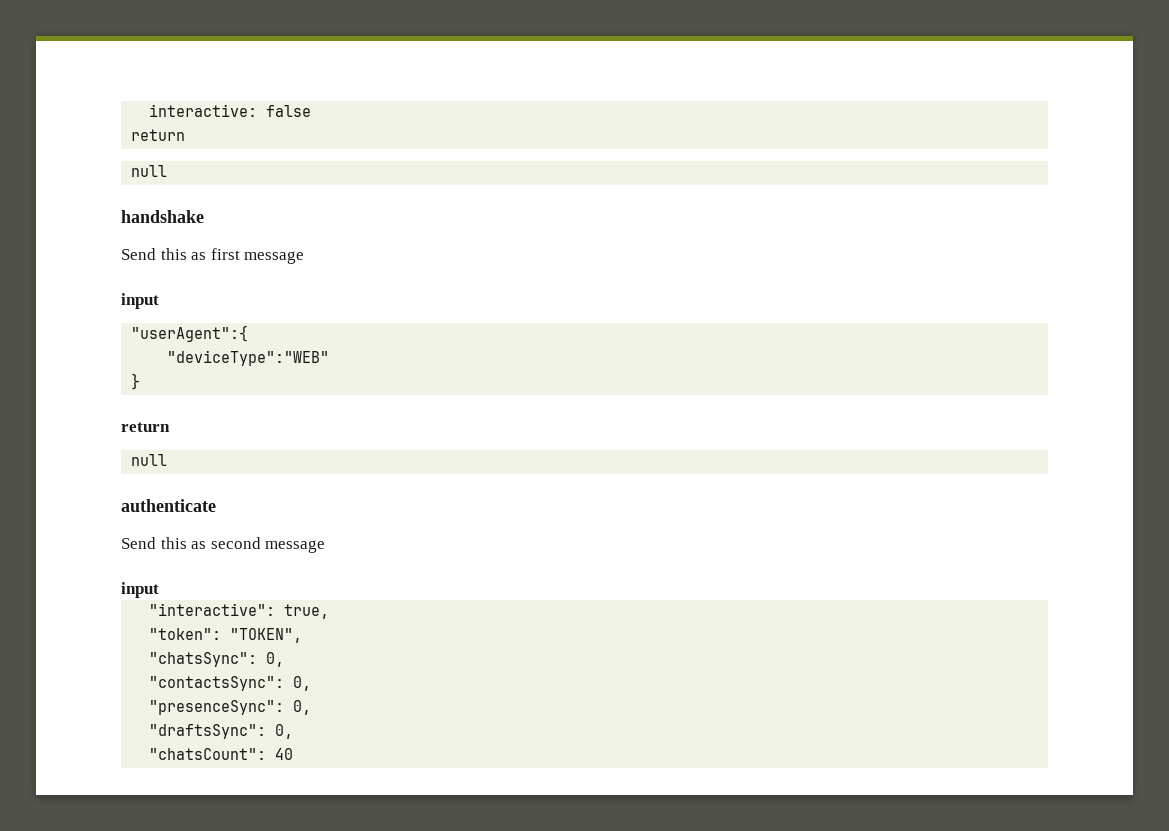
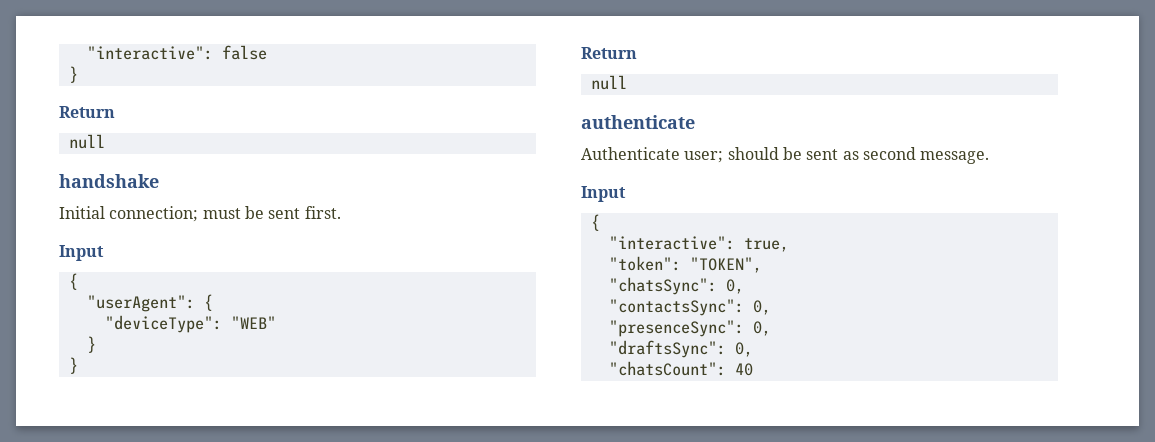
[149,104,258,117] interactive: -> [86,46,213,60] "interactive":
[131,129,186,141] return -> [68,66,78,83] [59,106,115,118] } // Return
[121,248,305,264] [121,293,159,309] [131,325,249,342] [167,350,330,366] [131,373,141,390] [121,422,170,432] Send this as first message // input // "userAgent":{ // "deviceType":"WEB" // } // return -> [59,206,341,222] [59,245,104,261] [68,273,78,290] [86,294,213,312] [104,315,276,333] [86,336,96,353] [68,357,78,374] [581,47,637,59] Initial connection; must be sent first. // Input // { // "userAgent": { // "deviceType": "WEB" // } // } // Return
[121,537,326,553] [121,582,159,598] Send this as second message // input -> [581,147,990,164] [581,186,626,202] [590,214,600,231] Authenticate user; should be sent as second message. // Input // {

